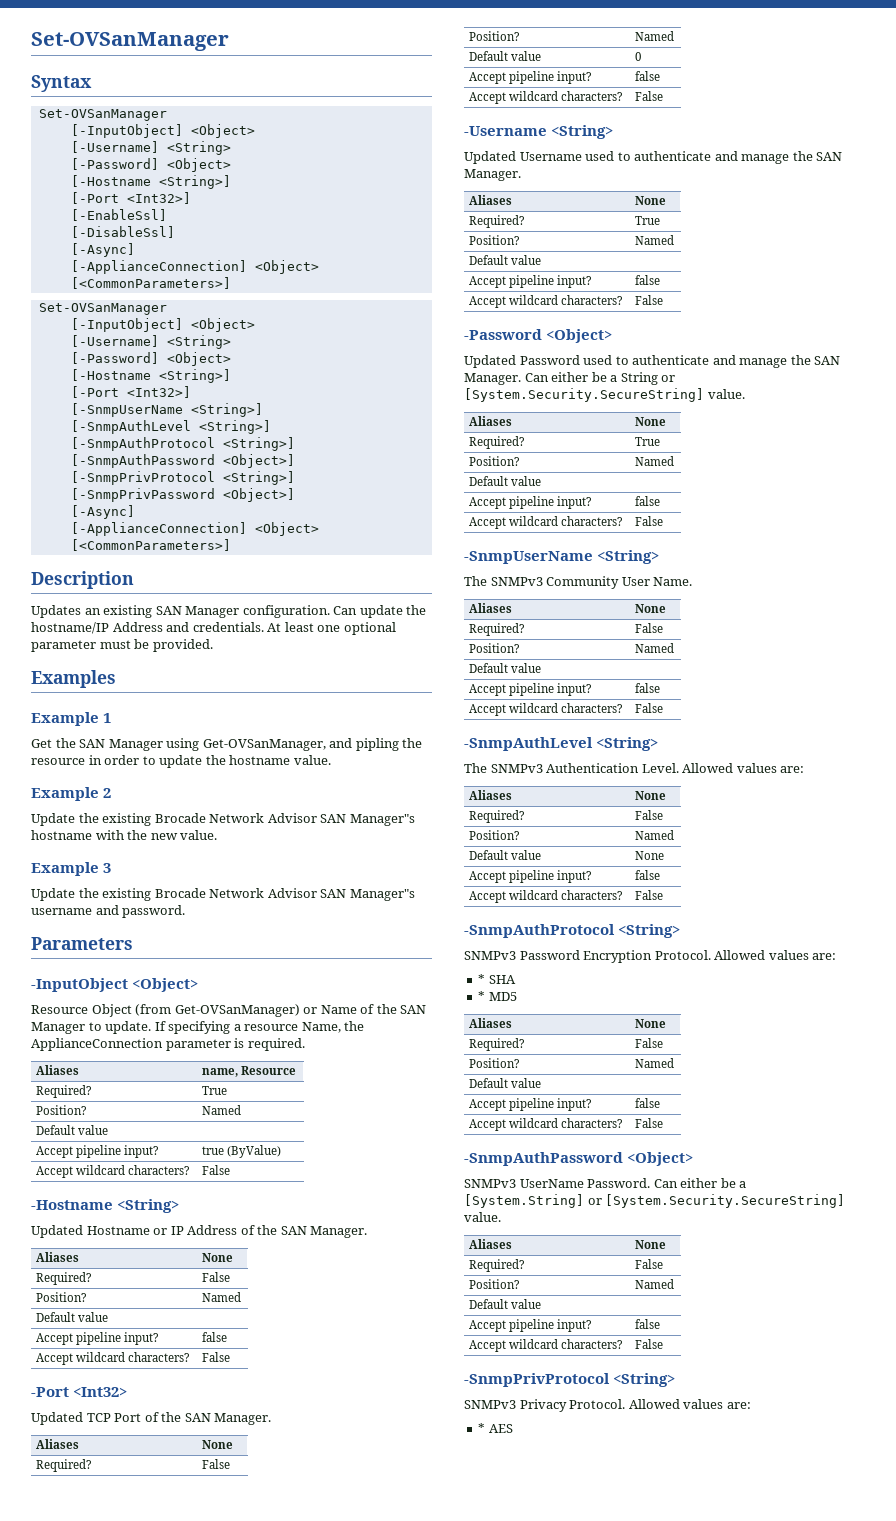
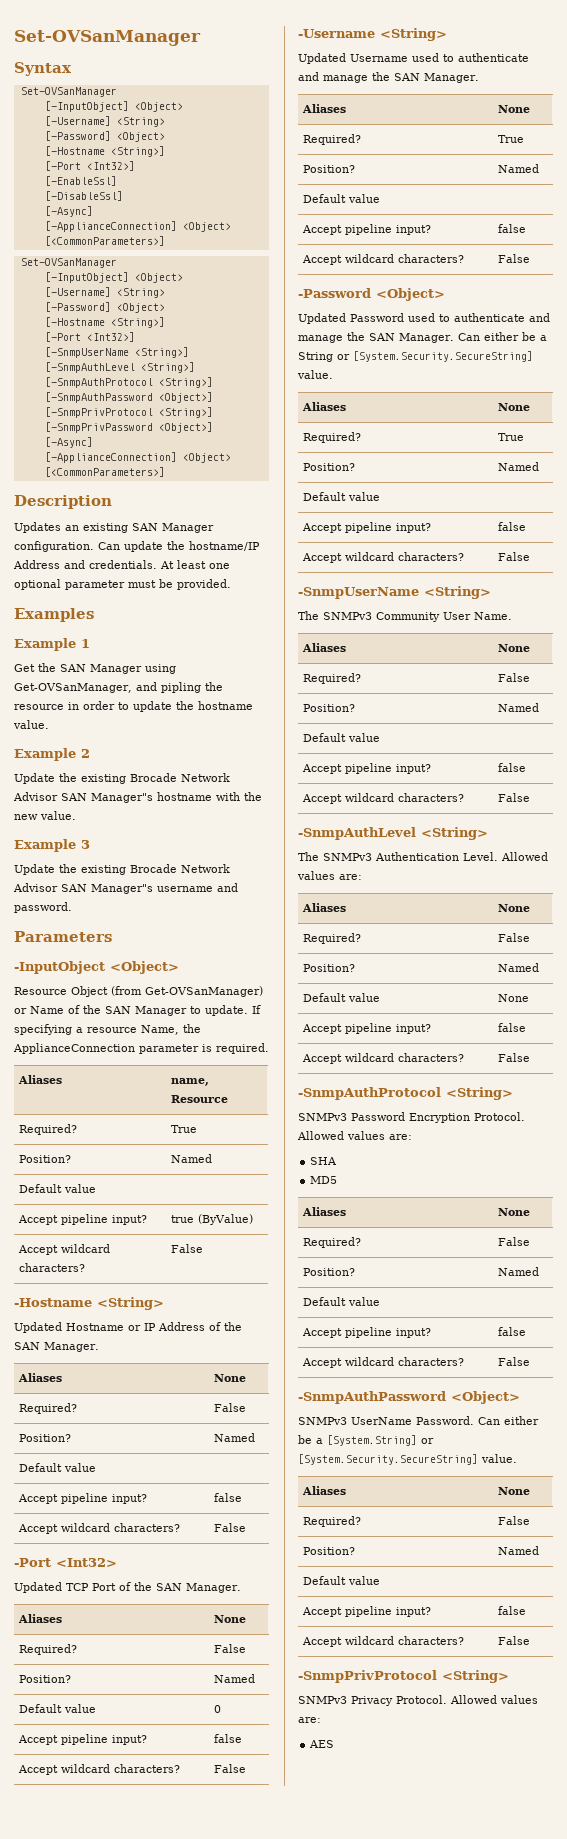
[478,974,486,984] * -> (412, 1137) none
[478,991,486,1001] * -> (338, 1161) none
[478,1423,486,1433] * -> (321, 1720) none

